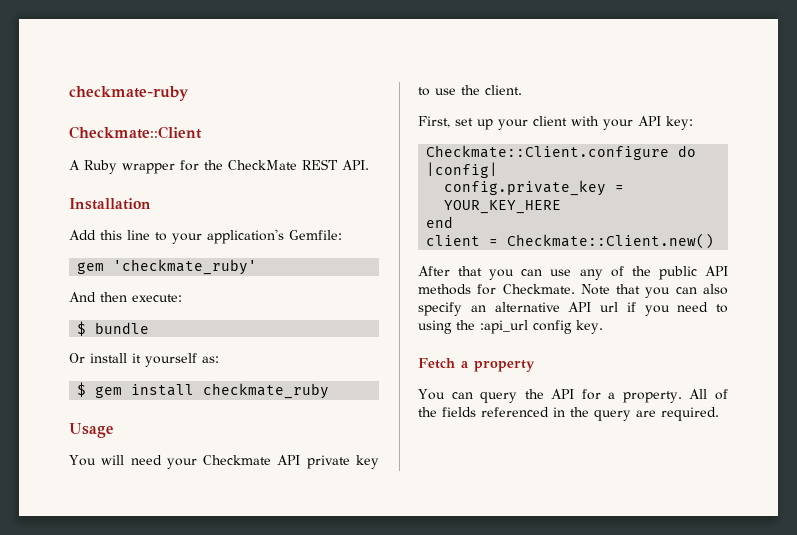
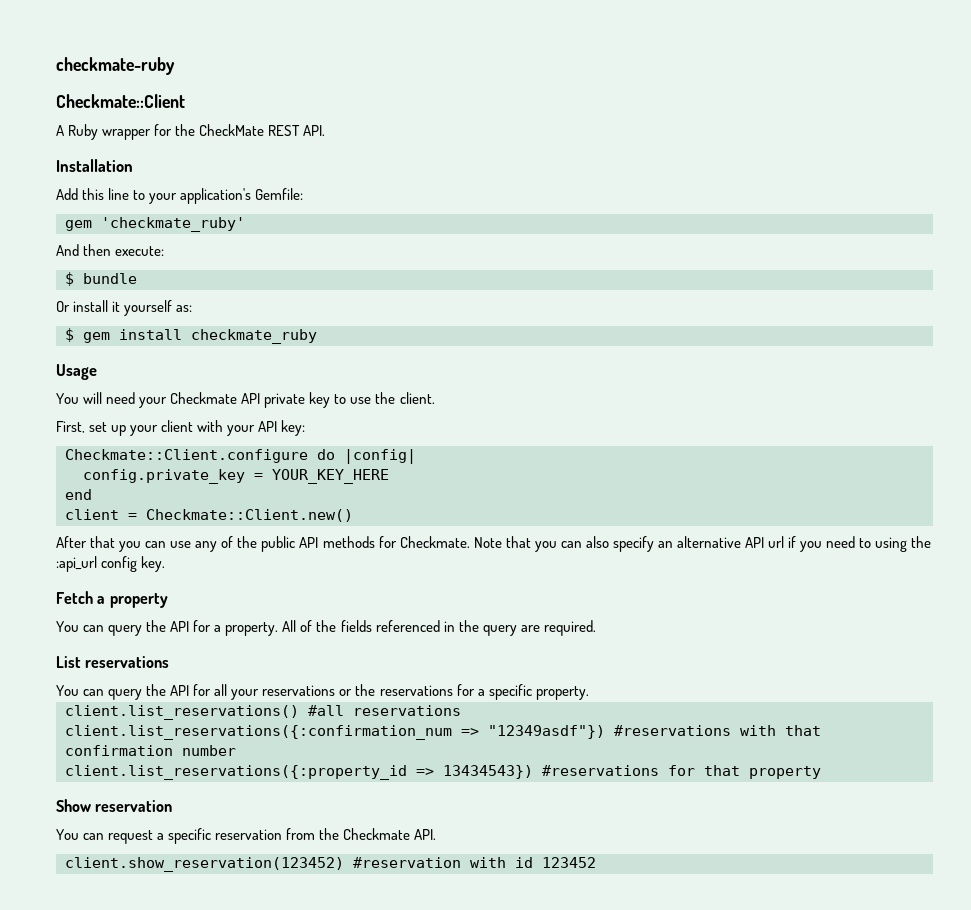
(719, 414) none -> [56,656,170,668] [56,684,589,700] [65,705,461,720] [65,725,821,740] [65,745,236,756] [65,765,821,780] [56,799,173,812] [56,828,437,844] [65,857,596,872] // List reservations // You can query the API for all your reservations or the reservations for a specific property. // client.list_reservations() #all reservations // client.list_reservations({:confirmation_num => "12349asdf"}) #reservations with that confirmation number // client.list_reservations({:property_id => 13434543}) #reservations for that property // Show reservation // You can request a specific reservation from the Checkmate API. // client.show_reservation(123452) #reservation with id 123452

